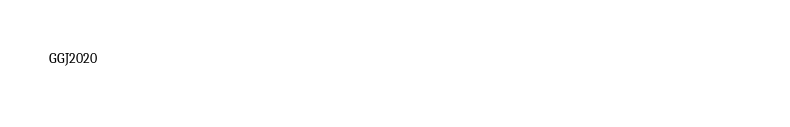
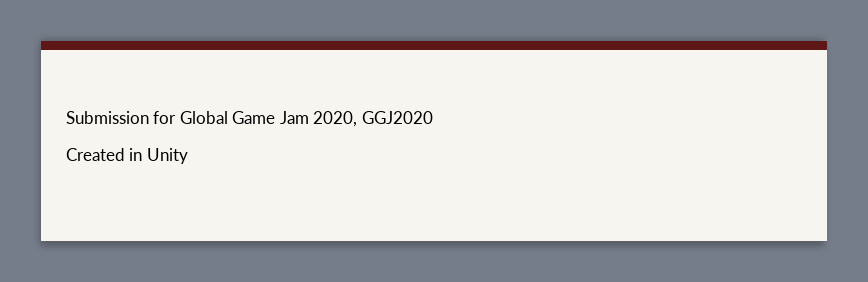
[49,53,97,66] GGJ2020 -> [66,111,433,127] [66,148,188,164] Submission for Global Game Jam 2020, GGJ2020 // Created in Unity

